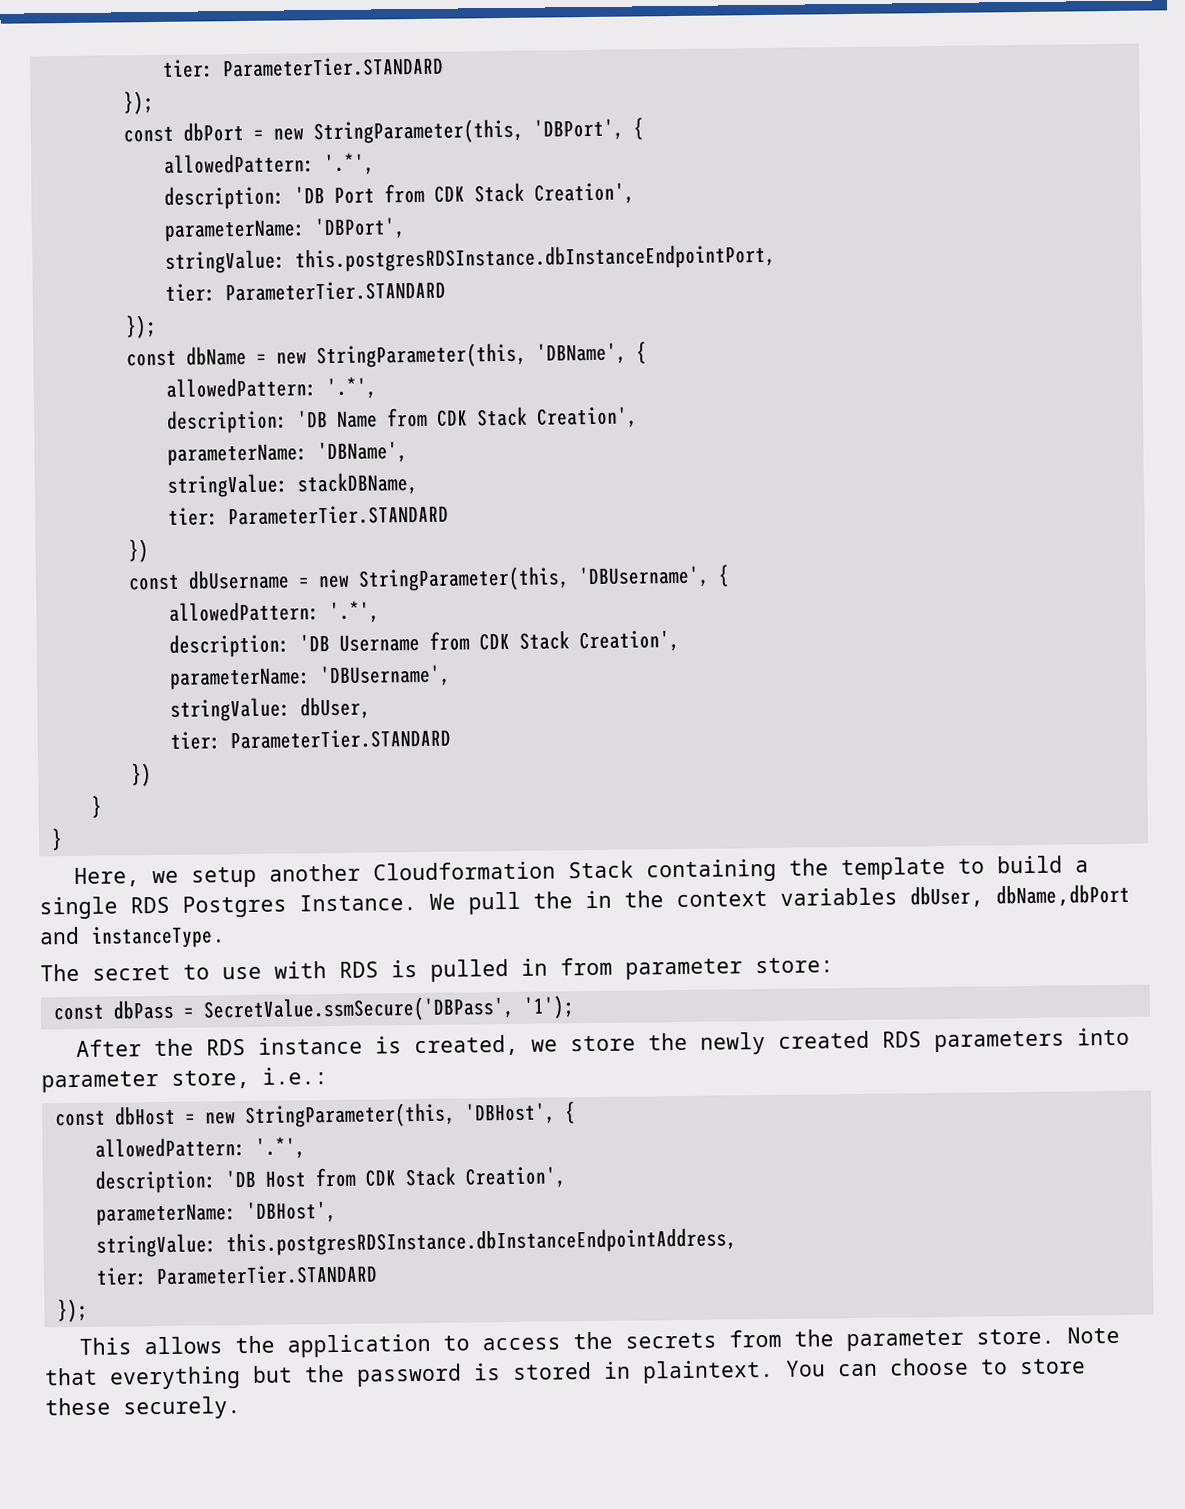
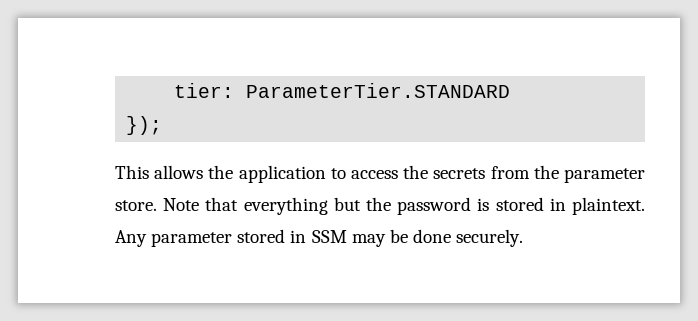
[161,56,444,78] [122,91,154,115] [122,117,644,145] [163,152,375,176] [163,182,635,210] [163,217,406,242] [164,243,776,274] [164,280,446,302] [124,314,157,339] [125,341,647,369] [165,376,377,400] [166,406,638,434] [166,441,408,466] [166,471,418,498] [167,504,449,526] [127,539,149,563] [127,564,730,592] [168,600,380,624] [168,629,680,658] [168,664,451,690] [169,696,371,722] [169,728,451,750] [130,763,152,787] [90,795,102,818] [50,828,63,851] [73,855,1089,888] [39,883,1130,920] [39,925,226,949] [40,957,834,982] [52,995,575,1023] [75,1027,1130,1057] [41,1067,328,1093] [54,1101,576,1129] [94,1136,306,1159] [94,1166,566,1194] [95,1200,337,1226] [95,1227,737,1258] [95,1264,378,1286] [56,1298,88,1323] tier: ParameterTier.STANDARD // }); // const dbPort = new StringParameter(this, 'DBPort', { // allowedPattern: '.*', // description: 'DB Port from CDK Stack Creation', // parameterName: 'DBPort', // stringValue: this.postgresRDSInstance.dbInstanceEndpointPort, // tier: ParameterTier.STANDARD // }); // const dbName = new StringParameter(this, 'DBName', { // allowedPattern: '.*', // description: 'DB Name from CDK Stack Creation', // parameterName: 'DBName', // stringValue: stackDBName, // tier: ParameterTier.STANDARD // }) // const dbUsername = new StringParameter(this, 'DBUsername', { // allowedPattern: '.*', // description: 'DB Username from CDK Stack Creation', // parameterName: 'DBUsername', // stringValue: dbUser, // tier: ParameterTier.STANDARD // }) // } // } // Here, we setup another Cloudformation Stack containing the template to build a single RDS Postgres Instance. We pull the in the context variables dbUser, dbName,dbPort and instanceType. // The secret to use with RDS is pulled in from parameter store: // const dbPass = SecretValue.ssmSecure('DBPass', '1'); // After the RDS instance is created, we store the newly created RDS parameters into parameter store, i.e.: // const dbHost = new StringParameter(this, 'DBHost', { // allowedPattern: '.*', // description: 'DB Host from CDK Stack Creation', // parameterName: 'DBHost', // stringValue: this.postgresRDSInstance.dbInstanceEndpointAddress, // tier: ParameterTier.STANDARD // }); -> [174,83,511,98] [126,116,163,135] tier: ParameterTier.STANDARD // });
[785,1357,1086,1377] [45,1397,111,1416] You can choose to store these -> [115,229,451,247] Any parameter stored in SSM may be done

